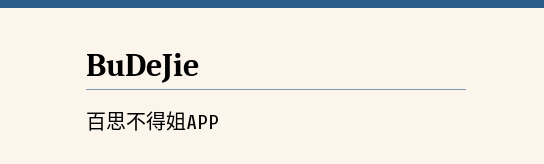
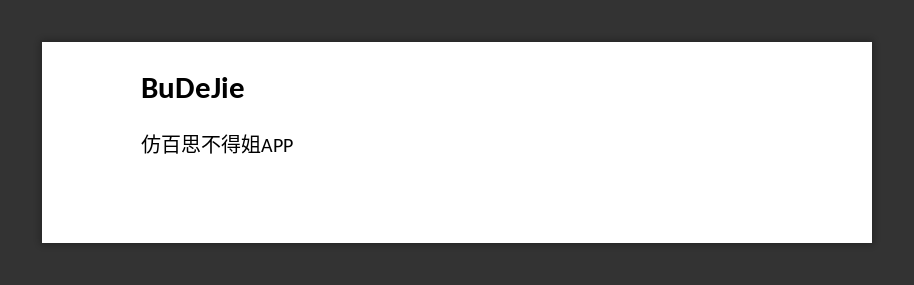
(199, 68) none -> [141,134,161,154] 仿

